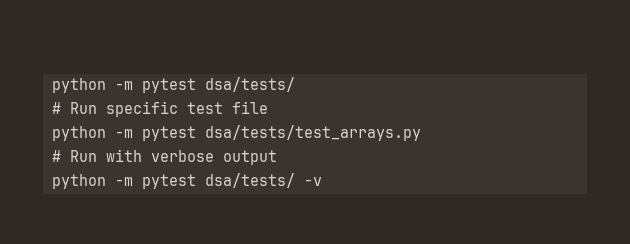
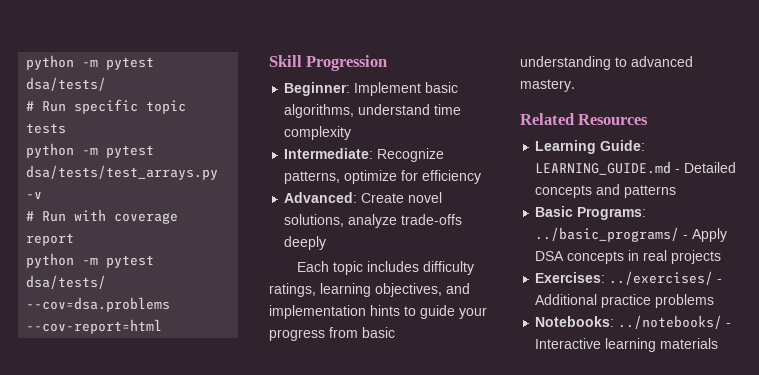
[187,101,268,114] test file -> [146,100,187,114] [26,123,67,134] topic tests
(421, 133) none -> [26,192,43,199] -v
[151,150,277,165] [52,173,322,189] verbose output // python -m pytest dsa/tests/ -v -> [114,213,179,224] [26,233,75,246] [26,253,155,268] [26,275,107,289] [26,297,171,312] [26,319,163,334] [269,55,388,71] [284,82,459,96] [284,104,462,118] [284,126,352,140] [284,148,445,162] [284,170,482,184] [284,192,443,203] [284,214,463,228] [284,236,327,250] [296,261,474,275] [269,283,470,297] [269,305,487,319] [269,327,395,341] [520,56,693,70] [520,79,575,92] [520,113,649,125] [535,140,646,154] [535,161,737,175] [535,184,677,198] [535,206,647,220] [535,227,728,242] [535,250,722,264] [535,271,723,285] [535,294,715,308] [535,315,732,329] [535,338,719,352] coverage report // python -m pytest dsa/tests/ --cov=dsa.problems --cov-report=html // Skill Progression // Beginner: Implement basic algorithms, understand time complexity // Intermediate: Recognize patterns, optimize for efficiency // Advanced: Create novel solutions, analyze trade-offs deeply // Each topic includes difficulty ratings, learning objectives, and implementation hints to guide your progress from basic understanding to advanced mastery. // Related Resources // Learning Guide: LEARNING_GUIDE.md - Detailed concepts and patterns // Basic Programs: ../basic_programs/ - Apply DSA concepts in real projects // Exercises: ../exercises/ - Additional practice problems // Notebooks: ../notebooks/ - Interactive learning materials

